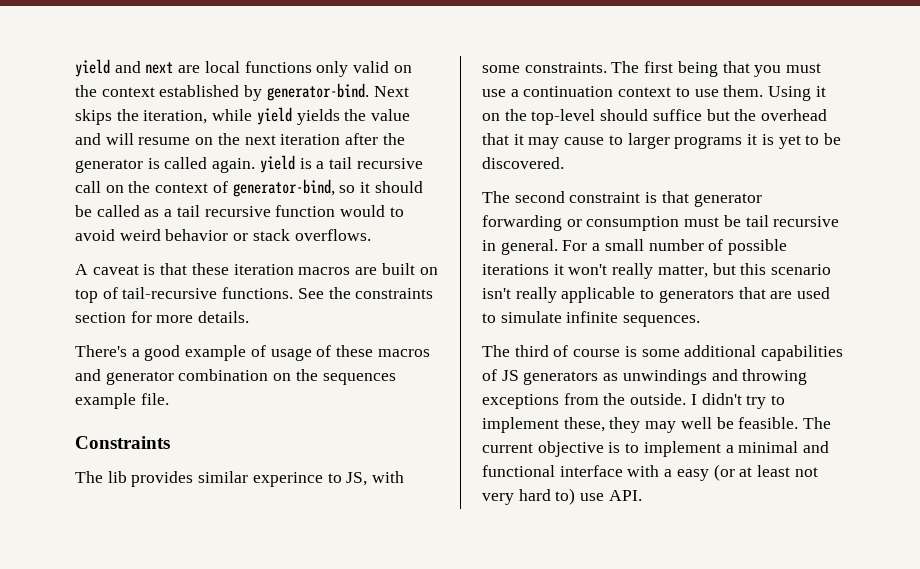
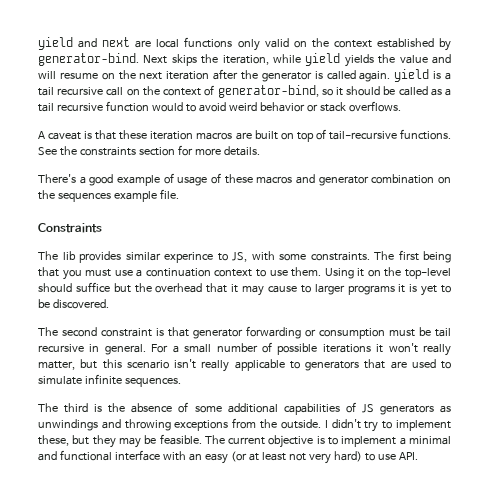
[553,345,637,357] of course is -> [94,402,189,413] is the absence of
(605, 424) none -> [72,435,90,445] but
[680,417,712,429] well -> (141, 442) none
[664,469,673,477] a -> [188,453,202,461] an
[518,488,576,505] hard to) -> [333,451,375,462] hard) to

